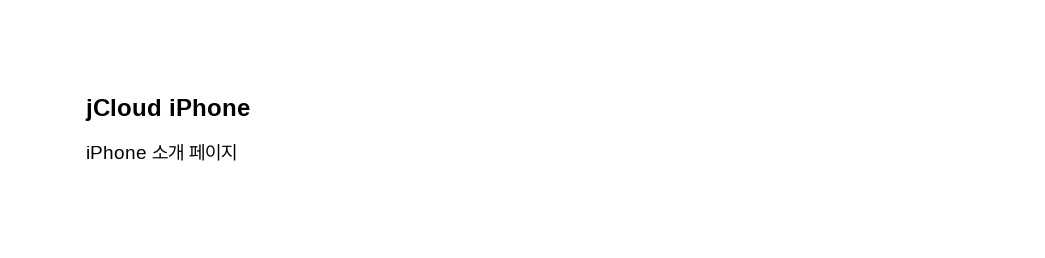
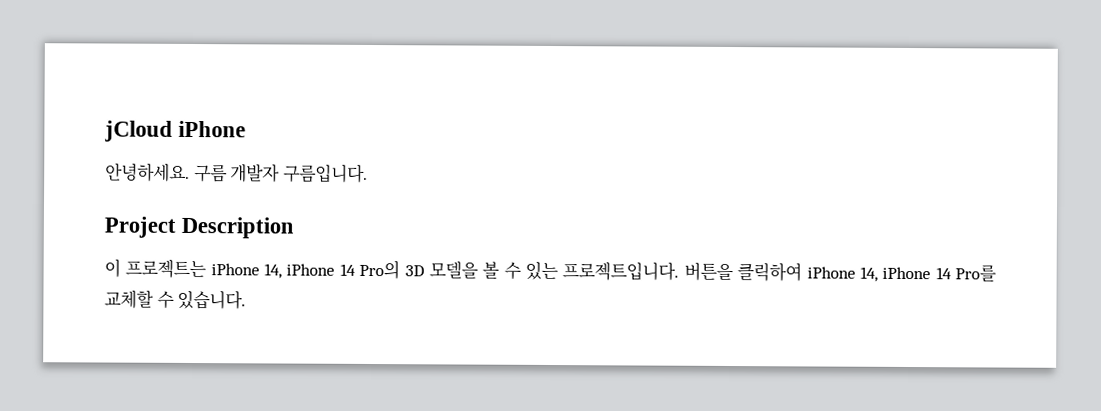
[86,144,238,161] iPhone 소개 페이지 -> [105,162,368,183] [104,216,295,239] [104,258,997,282] [104,289,247,310] 안녕하세요. 구름 개발자 구름입니다. // Project Description // 이 프로젝트는 iPhone 14, iPhone 14 Pro의 3D 모델을 볼 수 있는 프로젝트입니다. 버튼을 클릭하여 iPhone 14, iPhone 14 Pro를 교체할 수 있습니다.

